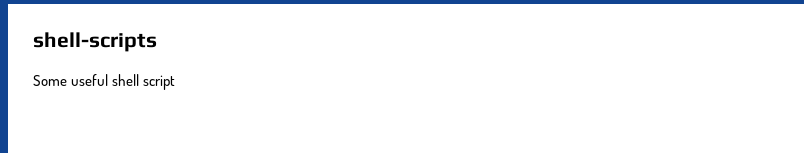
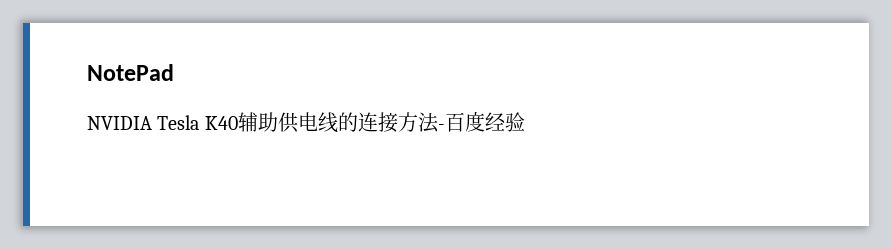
[33,32,157,52] [33,74,176,90] shell-scripts // Some useful shell script -> [87,64,174,81] [87,111,525,133] NotePad // NVIDIA Tesla K40辅助供电线的连接方法-百度经验

